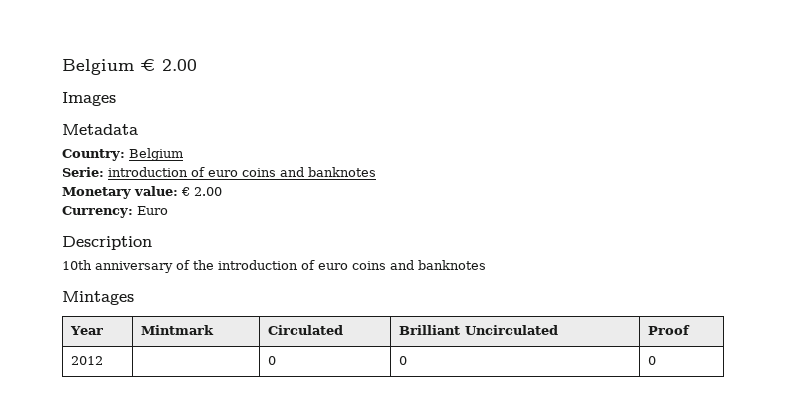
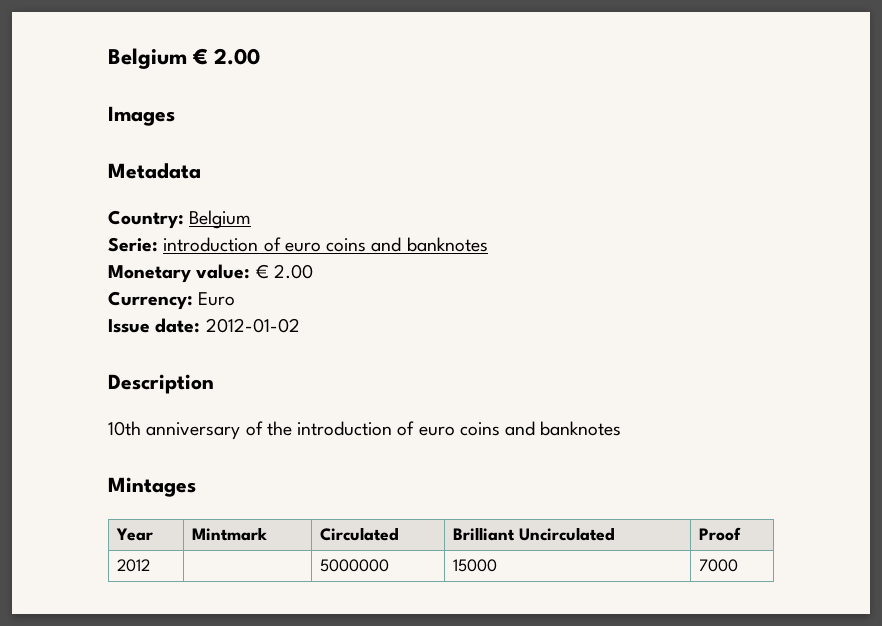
(168, 210) none -> [108,318,300,333] // Issue date: 2012-01-02
[267,356,276,365] [398,356,407,365] [647,356,656,365] 0 | 0 | 0 -> [320,559,390,572] [453,559,498,572] [699,559,739,572] 5000000 | 15000 | 7000

